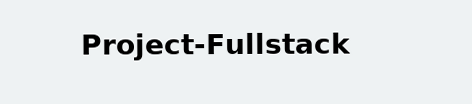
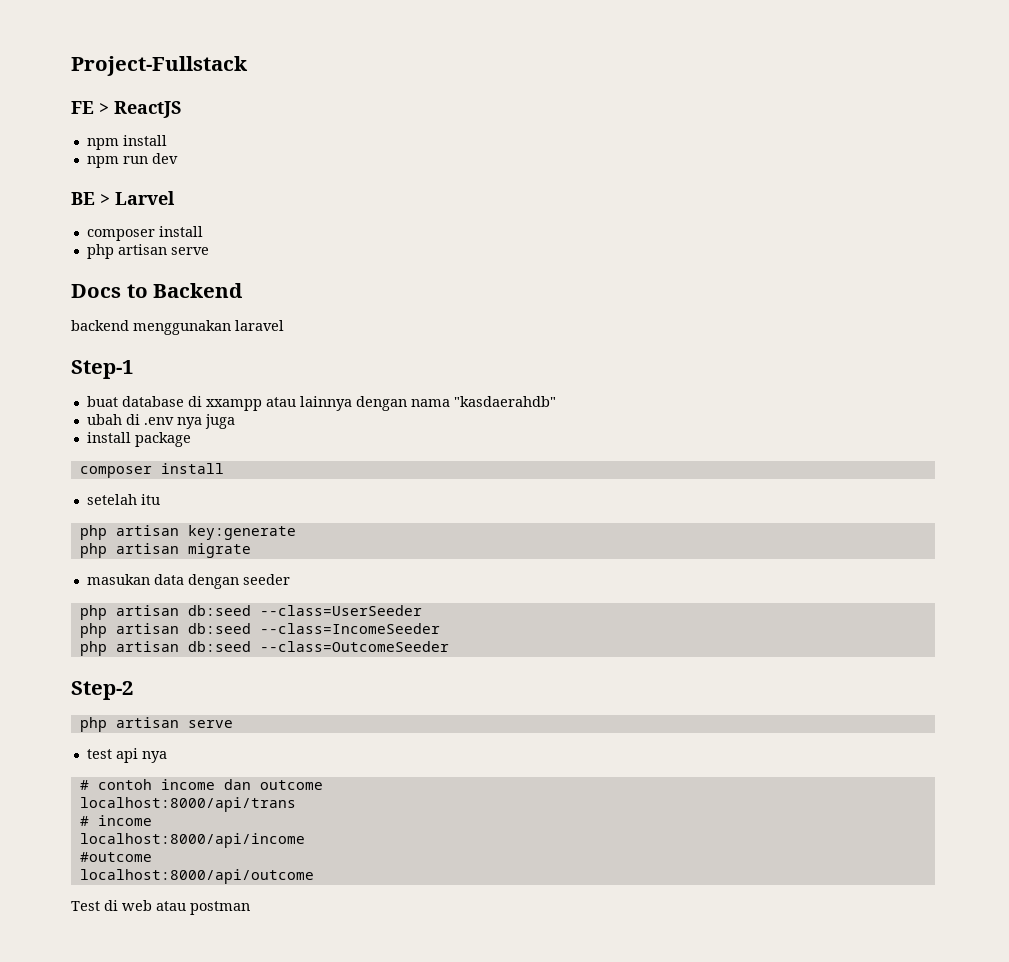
(352, 46) none -> [71,101,182,118] [86,135,167,150] [86,153,178,168] [71,191,175,205] [86,226,203,241] [86,244,209,259] [71,283,244,298] [71,320,284,335] [71,360,133,379] [86,396,556,411] [86,414,235,429] [86,432,191,447] [79,463,224,478] [86,494,160,505] [79,525,296,540] [79,543,251,558] [86,574,290,589] [79,605,422,620] [79,623,440,638] [79,641,449,656] [71,681,133,700] [79,717,233,732] [86,748,167,763] [79,779,323,790] [79,797,296,812] [79,815,152,826] [79,833,305,848] [79,852,152,862] [79,869,314,884] [71,900,250,915] // FE > ReactJS // npm install // npm run dev // BE > Larvel // composer install // php artisan serve // Docs to Backend // backend menggunakan laravel // Step-1 // buat database di xxampp atau lainnya dengan nama "kasdaerahdb" // ubah di .env nya juga // install package // composer install // setelah itu // php artisan key:generate // php artisan migrate // masukan data dengan seeder // php artisan db:seed --class=UserSeeder // php artisan db:seed --class=IncomeSeeder // php artisan db:seed --class=OutcomeSeeder // Step-2 // php artisan serve // test api nya // # contoh income dan outcome // localhost:8000/api/trans // # income // localhost:8000/api/income // #outcome // localhost:8000/api/outcome // Test di web atau postman

